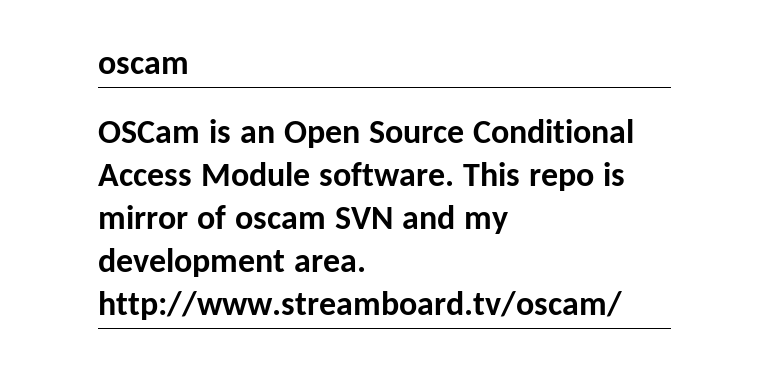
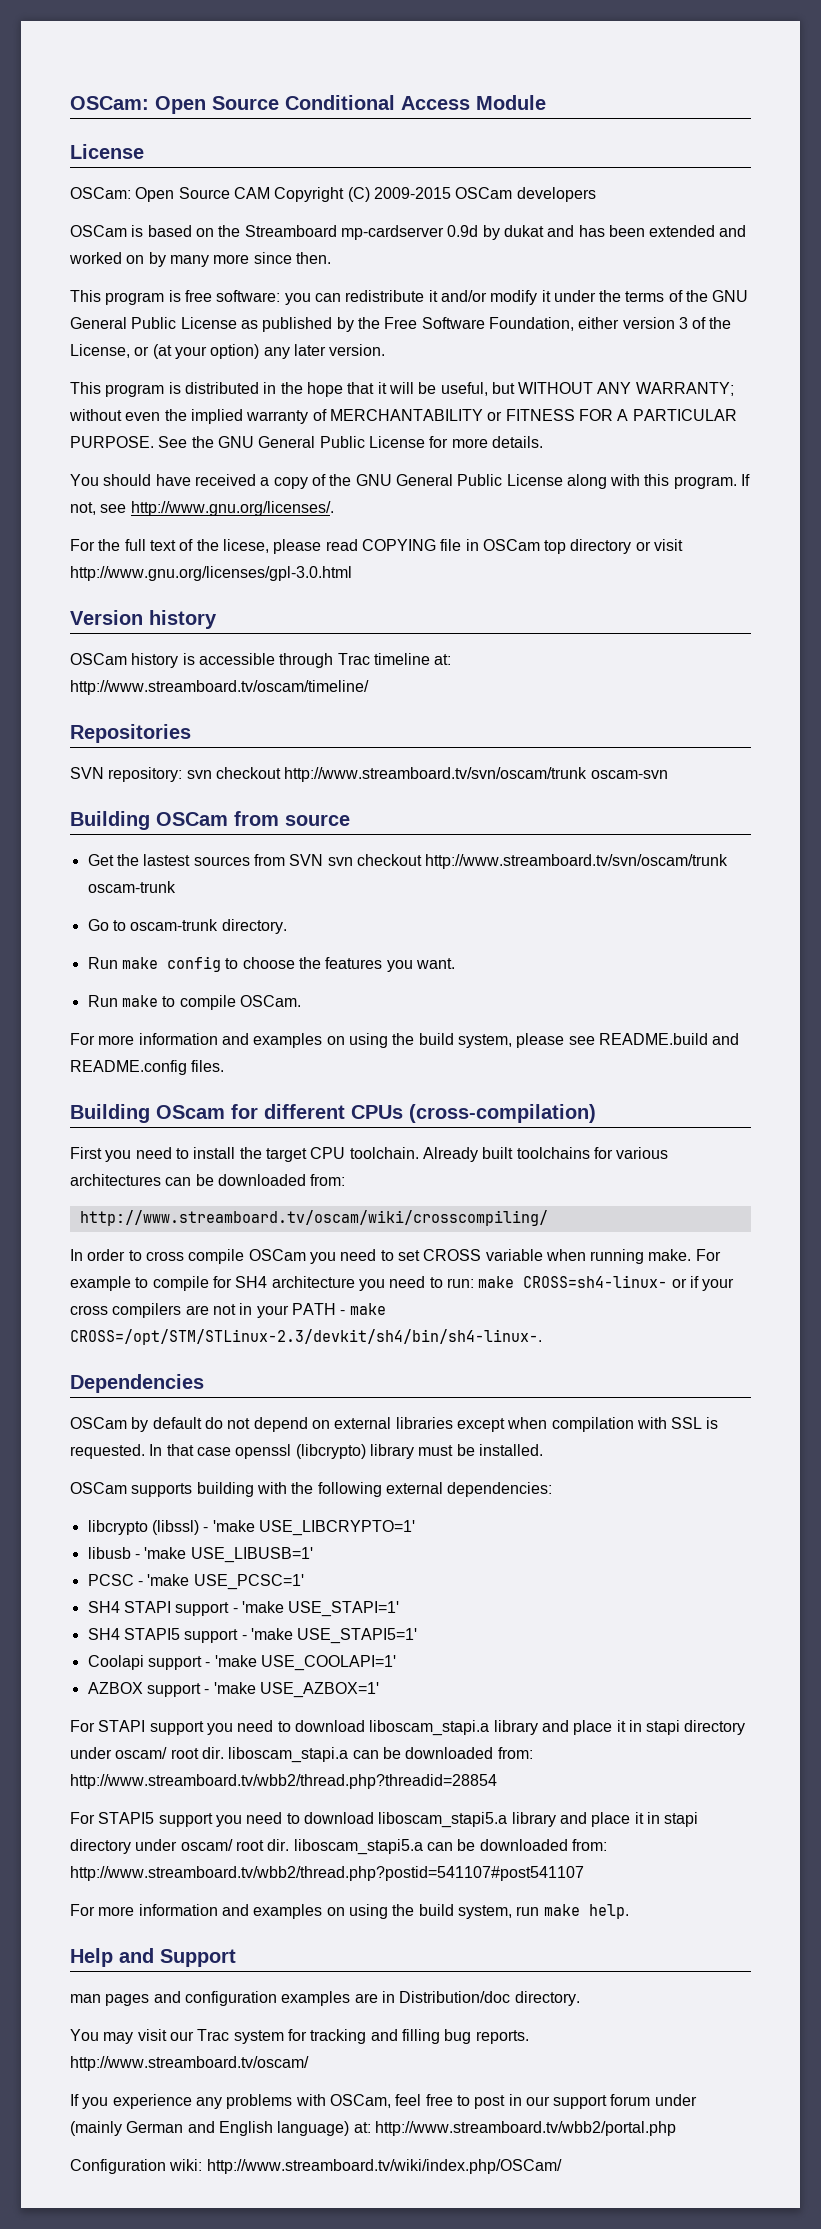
[98,57,189,74] [98,119,276,143] oscam // OSCam is an -> [70,96,149,110] OSCam:
[319,162,626,191] [98,205,509,234] [98,248,367,277] [98,291,622,320] software. This repo is mirror of oscam SVN and my development area. http://www.streamboard.tv/oscam/ -> [70,144,144,159] [70,187,596,202] [70,225,747,240] [69,252,331,267] [70,290,749,305] [70,317,732,332] [70,344,386,359] [70,382,734,397] [69,409,737,424] [70,436,543,448] [70,474,751,489] [70,501,334,516] [70,539,684,554] [70,566,352,581] [70,610,217,629] [70,653,452,668] [70,680,369,695] [70,724,191,743] [70,767,668,782] [70,811,350,830] [87,854,729,869] [87,881,176,893] [87,919,287,934] [87,956,455,972] [87,995,301,1010] [70,1033,740,1048] [70,1060,225,1075] [70,1104,596,1123] [70,1147,669,1162] [70,1174,346,1186] [79,1210,548,1226] [70,1249,721,1264] [70,1275,735,1291] [70,1303,386,1318] [70,1329,542,1345] [70,1374,204,1393] [70,1417,719,1432] [70,1444,543,1459] [70,1482,553,1497] [87,1520,415,1536] [87,1547,313,1563] [87,1574,304,1590] [87,1601,400,1617] [87,1628,418,1644] [87,1655,396,1671] [87,1682,379,1698] [70,1720,746,1736] [70,1747,533,1763] [70,1774,497,1789] [70,1812,699,1828] [70,1839,607,1855] [70,1866,584,1881] [70,1904,629,1919] [70,1948,236,1967] [70,1991,580,2006] [70,2029,529,2044] [70,2056,309,2071] [70,2094,697,2109] [70,2121,676,2136] [70,2159,562,2174] // License // OSCam: Open Source CAM Copyright (C) 2009-2015 OSCam developers // OSCam is based on the Streamboard mp-cardserver 0.9d by dukat and has been extended and worked on by many more since then. // This program is free software: you can redistribute it and/or modify it under the terms of the GNU General Public License as published by the Free Software Foundation, either version 3 of the License, or (at your option) any later version. // This program is distributed in the hope that it will be useful, but WITHOUT ANY WARRANTY; without even the implied warranty of MERCHANTABILITY or FITNESS FOR A PARTICULAR PURPOSE. See the GNU General Public License for more details. // You should have received a copy of the GNU General Public License along with this program. If not, see http://www.gnu.org/licenses/. // For the full text of the licese, please read COPYING file in OSCam top directory or visit http://www.gnu.org/licenses/gpl-3.0.html // Version history // OSCam history is accessible through Trac timeline at: http://www.streamboard.tv/oscam/timeline/ // Repositories // SVN repository: svn checkout http://www.streamboard.tv/svn/oscam/trunk oscam-svn // Building OSCam from source // Get the lastest sources from SVN svn checkout http://www.streamboard.tv/svn/oscam/trunk oscam-trunk // Go to oscam-trunk directory. // Run make config to choose the features you want. // Run make to compile OSCam. // For more information and examples on using the build system, please see README.build and README.config files. // Building OScam for different CPUs (cross-compilation) // First you need to install the target CPU toolchain. Already built toolchains for various architectures can be downloaded from: // http://www.streamboard.tv/oscam/wiki/crosscompiling/ // In order to cross compile OSCam you need to set CROSS variable when running make. For example to compile for SH4 architecture you need to run: make CROSS=sh4-linux- or if your cross compilers are not in your PATH - make CROSS=/opt/STM/STLinux-2.3/devkit/sh4/bin/sh4-linux-. // Dependencies // OSCam by default do not depend on external libraries except when compilation with SSL is requested. In that case openssl (libcrypto) library must be installed. // OSCam supports building with the following external dependencies: // libcrypto (libssl) - 'make USE_LIBCRYPTO=1' // libusb - 'make USE_LIBUSB=1' // PCSC - 'make USE_PCSC=1' // SH4 STAPI support - 'make USE_STAPI=1' // SH4 STAPI5 support - 'make USE_STAPI5=1' // Coolapi support - 'make USE_COOLAPI=1' // AZBOX support - 'make USE_AZBOX=1' // For STAPI support you need to download liboscam_stapi.a library and place it in stapi directory under oscam/ root dir. liboscam_stapi.a can be downloaded from: http://www.streamboard.tv/wbb2/thread.php?threadid=28854 // For STAPI5 support you need to download liboscam_stapi5.a library and place it in stapi directory under oscam/ root dir. liboscam_stapi5.a can be downloaded from: http://www.streamboard.tv/wbb2/thread.php?postid=541107#post541107 // For more information and examples on using the build system, run make help. // Help and Support // man pages and configuration examples are in Distribution/doc directory. // You may visit our Trac system for tracking and filling bug reports. http://www.streamboard.tv/oscam/ // If you experience any problems with OSCam, feel free to post in our support forum under (mainly German and English language) at: http://www.streamboard.tv/wbb2/portal.php // Configuration wiki: http://www.streamboard.tv/wiki/index.php/OSCam/

